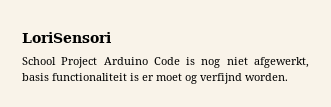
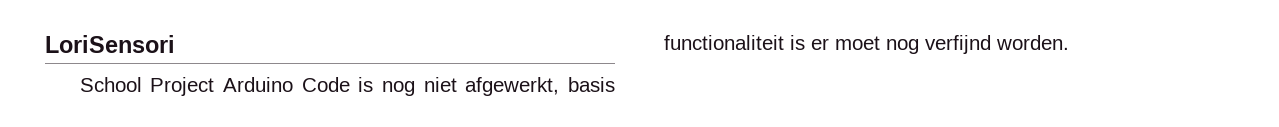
[185,75,197,84] og -> [886,39,919,54] nog

